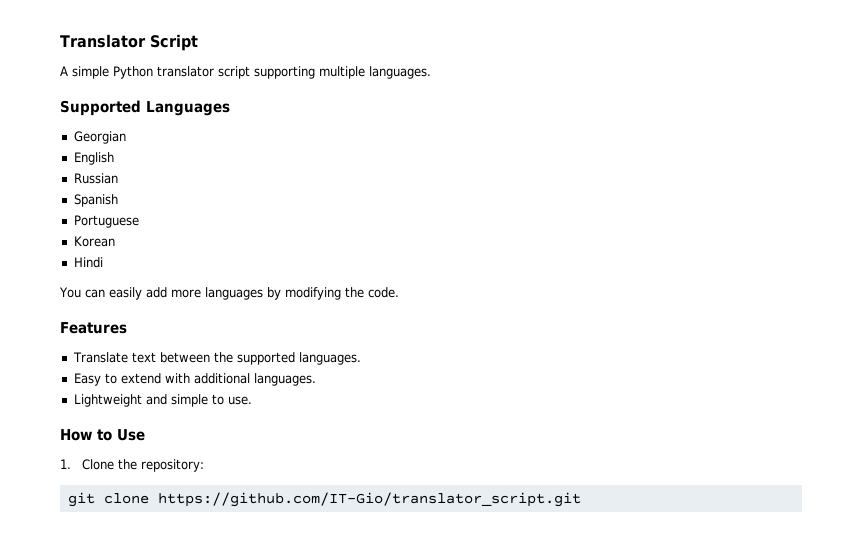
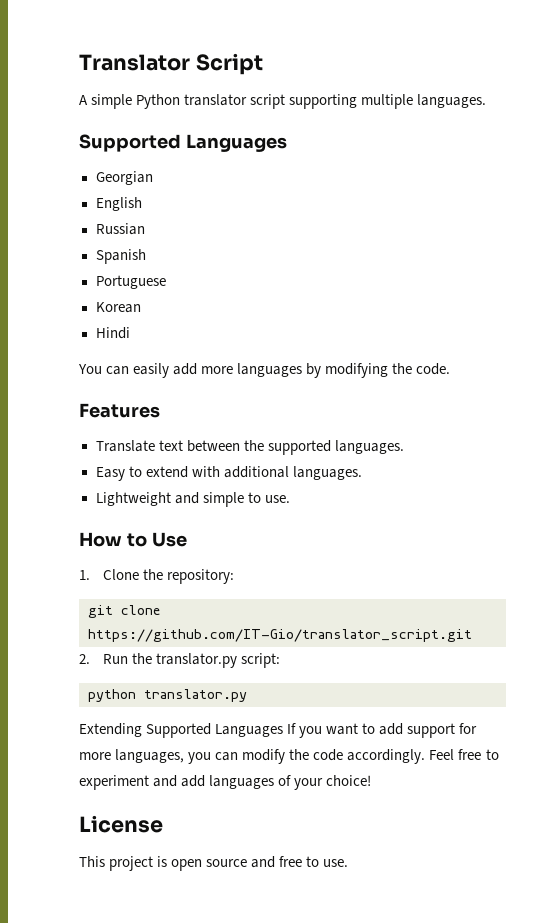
(581, 499) none -> [79,653,280,668] [88,689,247,702] [79,723,478,738] [79,749,499,764] [79,775,372,790] [79,815,163,833] [79,856,349,871] // 2. Run the translator.py script: // python translator.py // Extending Supported Languages If you want to add support for more languages, you can modify the code accordingly. Feel free to experiment and add languages of your choice! // License // This project is open source and free to use.

